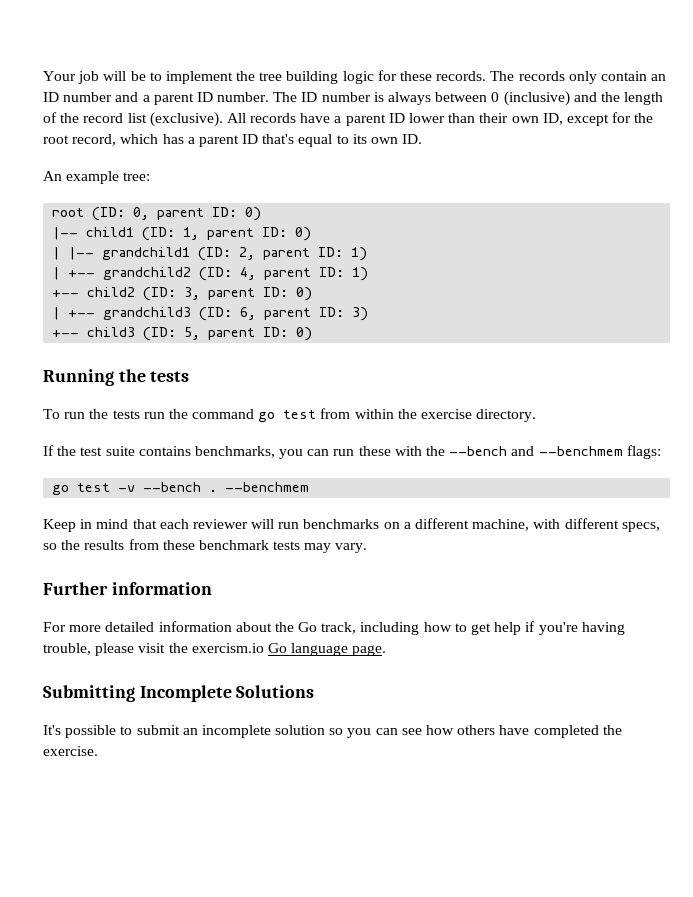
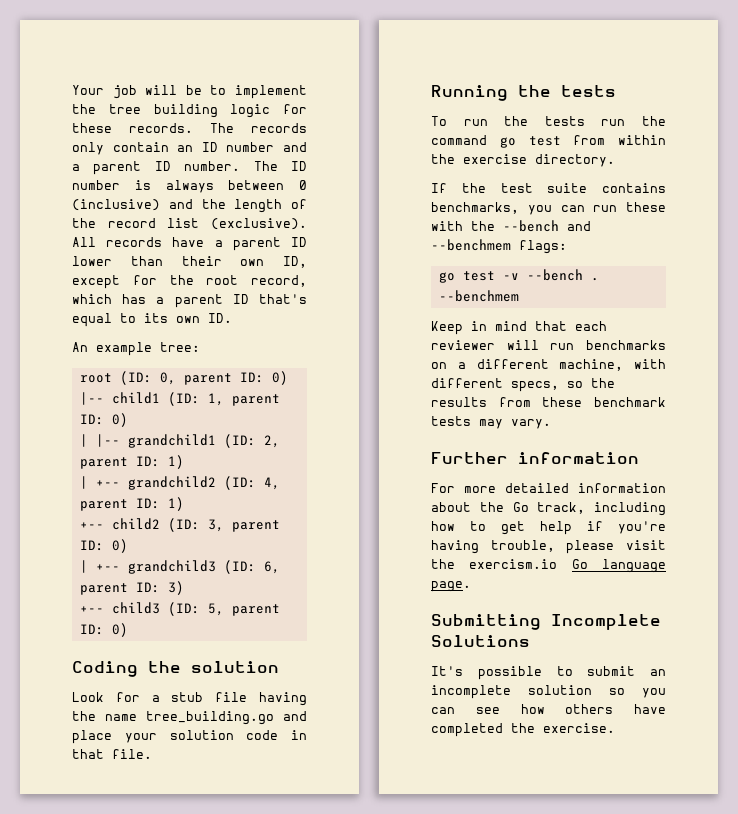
(313, 334) none -> [72,661,279,677] [72,692,307,706] [72,711,307,725] [72,730,307,744] [72,749,152,759] // Coding the solution // Look for a stub file having the name tree_building.go and place your solution code in that file.

